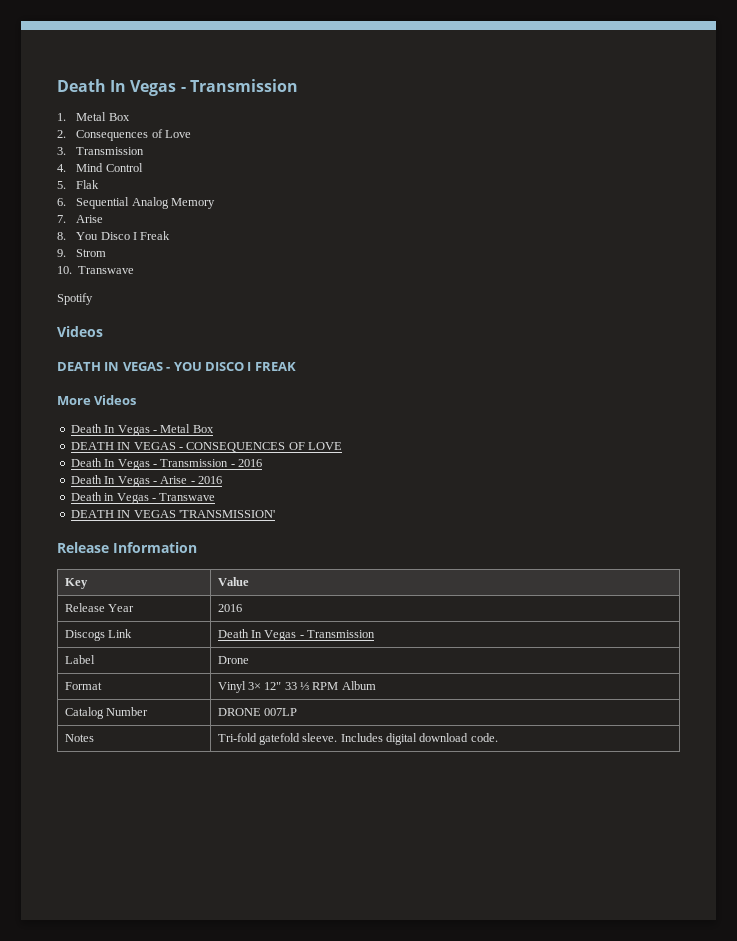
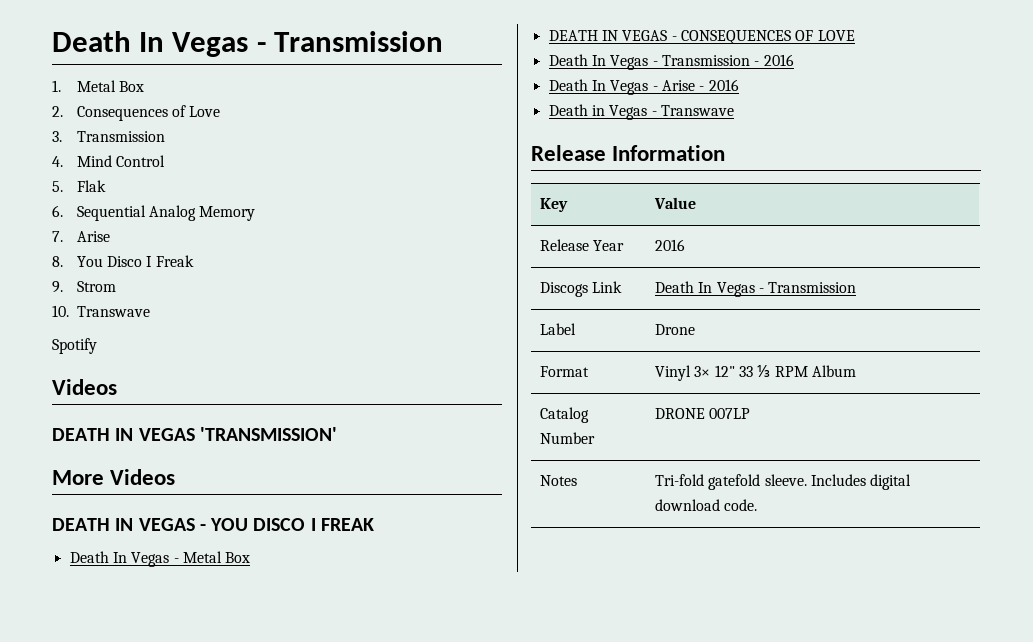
(103, 331) none -> [52,427,337,441] [52,469,176,485] // DEATH IN VEGAS 'TRANSMISSION' // More Videos
[57,395,137,405] // More Videos -> (374, 524) none
[70,510,275,518] // DEATH IN VEGAS 'TRANSMISSION' -> (734, 110) none

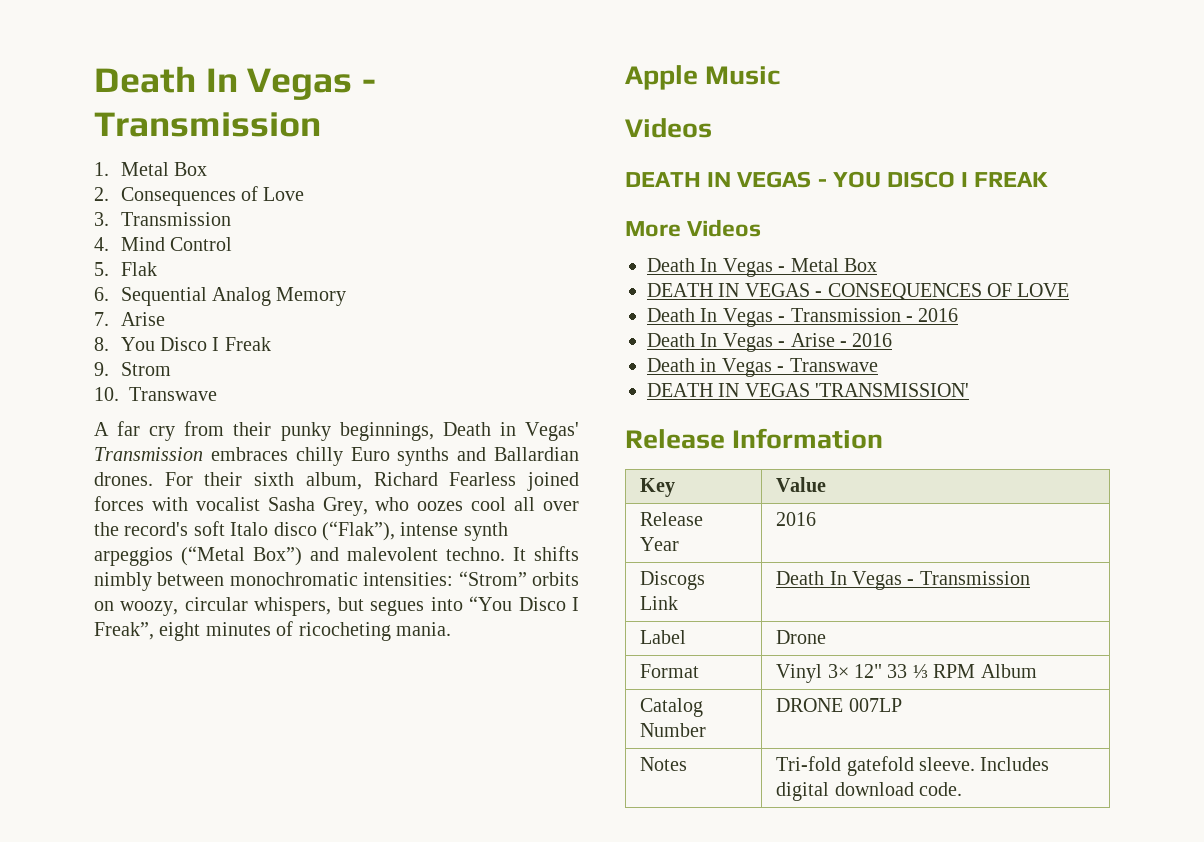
[52,338,97,354] [52,379,117,395] [52,427,337,441] [52,470,104,485] Spotify // Videos // DEATH IN VEGAS 'TRANSMISSION' // More -> [94,421,579,441] [94,447,579,466] [94,472,579,491] [94,496,580,516] [94,521,508,541] [94,546,579,566] [94,571,579,591] [94,596,579,616] [94,621,451,641] [625,65,781,90] A far cry from their punky beginnings, Death in Vegas' Transmission embraces chilly Euro synths and Ballardian drones. For their sixth album, Richard Fearless joined forces with vocalist Sasha Grey, who oozes cool all over the record's soft Italo disco (“Flak”), intense synth arpeggios (“Metal Box”) and malevolent techno. It shifts nimbly between monochromatic intensities: “Strom” orbits on woozy, circular whispers, but segues into “You Disco I Freak”, eight minutes of ricocheting mania. // Apple Music //
(374, 524) none -> [625,219,762,237] // More Videos
(734, 110) none -> [647,383,970,397] // DEATH IN VEGAS 'TRANSMISSION'

